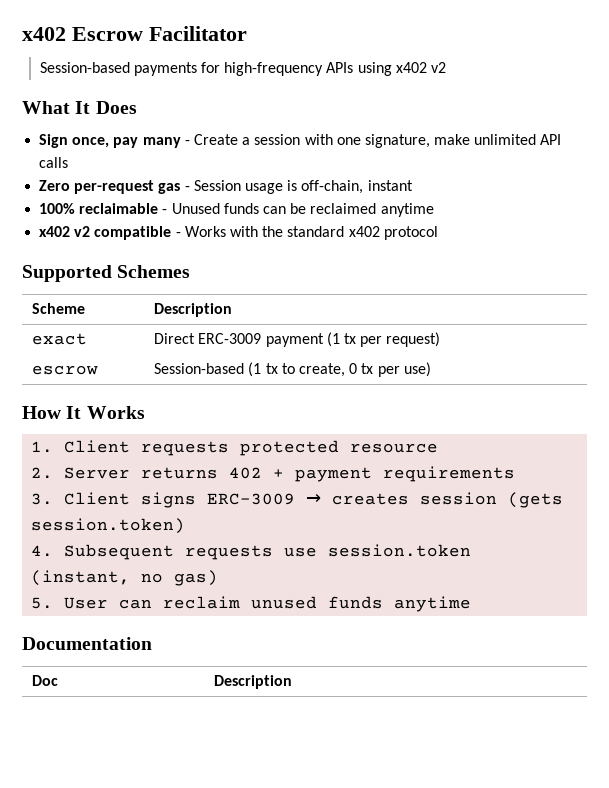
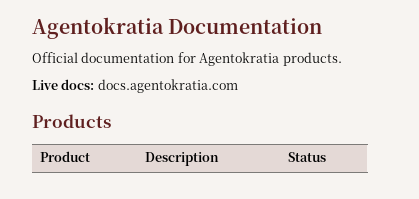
[22,26,247,41] [39,62,446,76] [22,101,137,114] [39,134,562,148] [39,157,69,168] [39,180,413,194] [39,203,434,217] [39,226,438,240] [22,265,191,282] [32,303,86,314] [154,303,233,317] [32,333,88,345] [154,332,441,347] [32,365,99,375] [154,362,431,377] [22,406,145,419] [31,440,439,456] [31,466,516,482] [31,492,564,508] [31,518,186,534] [31,544,472,560] [31,570,219,586] [31,596,472,612] [22,637,152,650] [32,675,59,686] [214,675,293,689] x402 Escrow Facilitator // Session-based payments for high-frequency APIs using x402 v2 // What It Does // Sign once, pay many - Create a session with one signature, make unlimited API calls // Zero per-request gas - Session usage is off-chain, instant // 100% reclaimable - Unused funds can be reclaimed anytime // x402 v2 compatible - Works with the standard x402 protocol // Supported Schemes // Scheme | Description // exact | Direct ERC-3009 payment (1 tx per request) // escrow | Session-based (1 tx to create, 0 tx per use) // How It Works // 1. Client requests protected resource // 2. Server returns 402 + payment requirements // 3. Client signs ERC-3009 → creates session (gets session.token) // 4. Subsequent requests use session.token (instant, no gas) // 5. User can reclaim unused funds anytime // Documentation // Doc | Description -> [32,17,323,39] [32,52,342,66] [32,79,238,93] [32,114,111,128] [39,151,90,162] [144,152,219,166] [287,152,326,162] Agentokratia Documentation // Official documentation for Agentokratia products. // Live docs: docs.agentokratia.com // Products // Product | Description | Status

